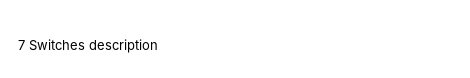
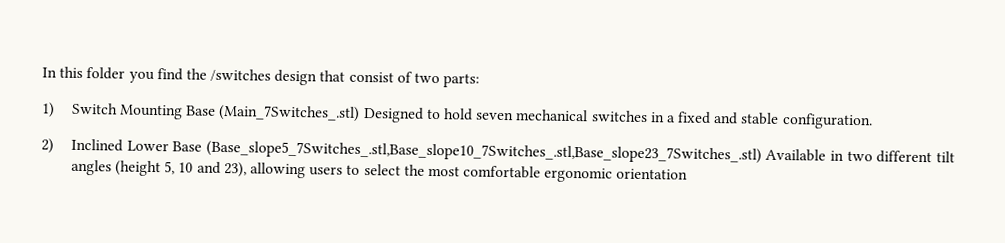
[18,39,158,53] 7 Switches description -> [42,66,481,88] [42,102,873,130] [41,138,955,164] [70,159,689,183] In this folder you find the /switches design that consist of two parts: // 1) Switch Mounting Base (Main_7Switches_.stl) Designed to hold seven mechanical switches in a fixed and stable configuration. // 2) Inclined Lower Base (Base_slope5_7Switches_.stl,Base_slope10_7Switches_.stl,Base_slope23_7Switches_.stl) Available in two different tilt angles (height 5, 10 and 23), allowing users to select the most comfortable ergonomic orientation

